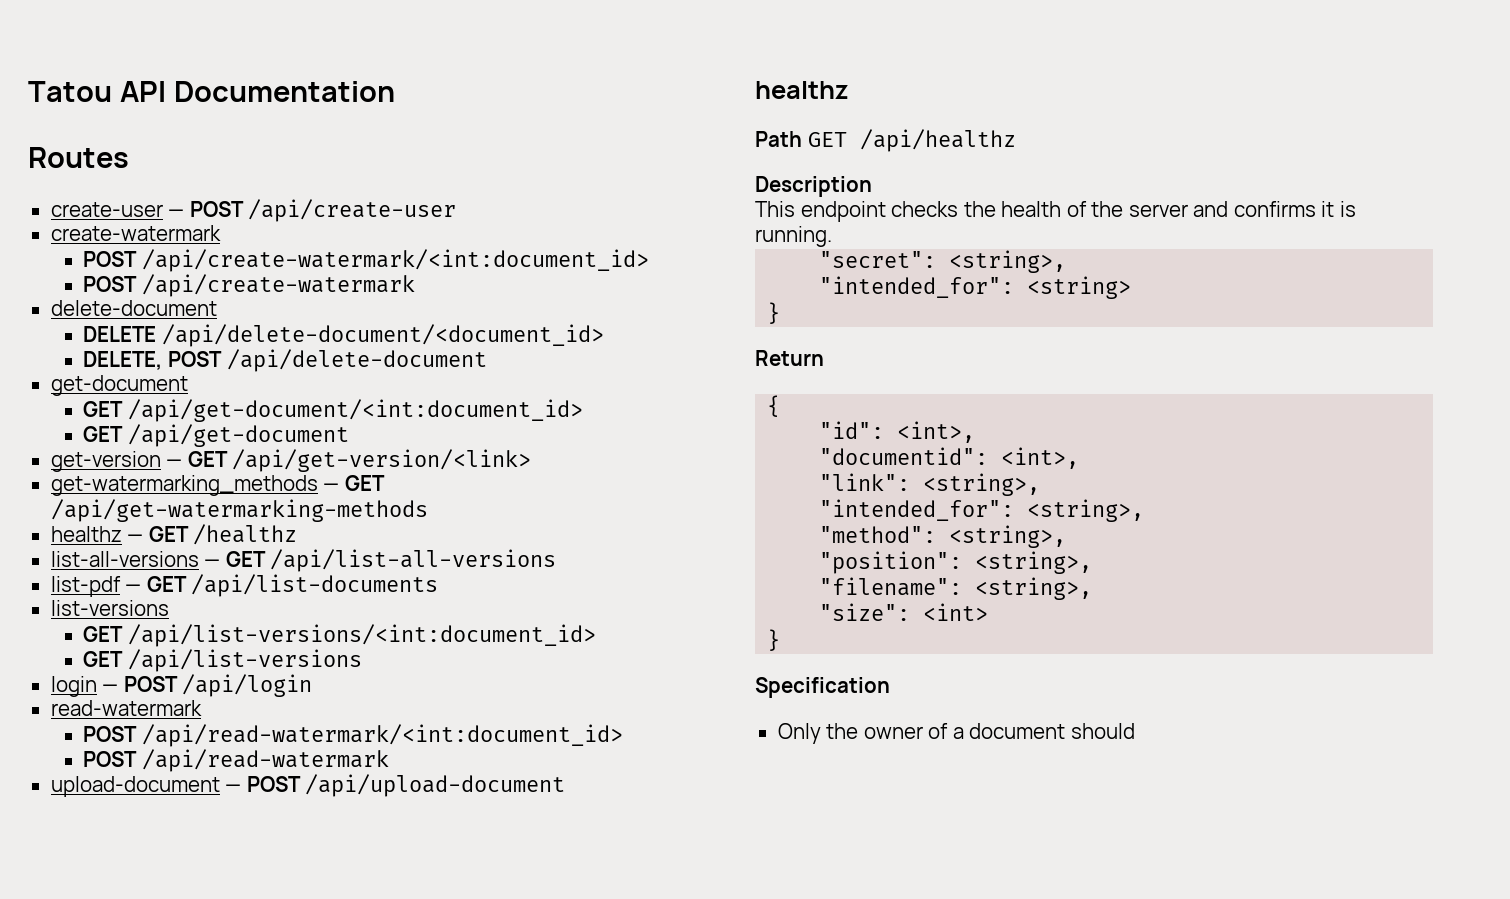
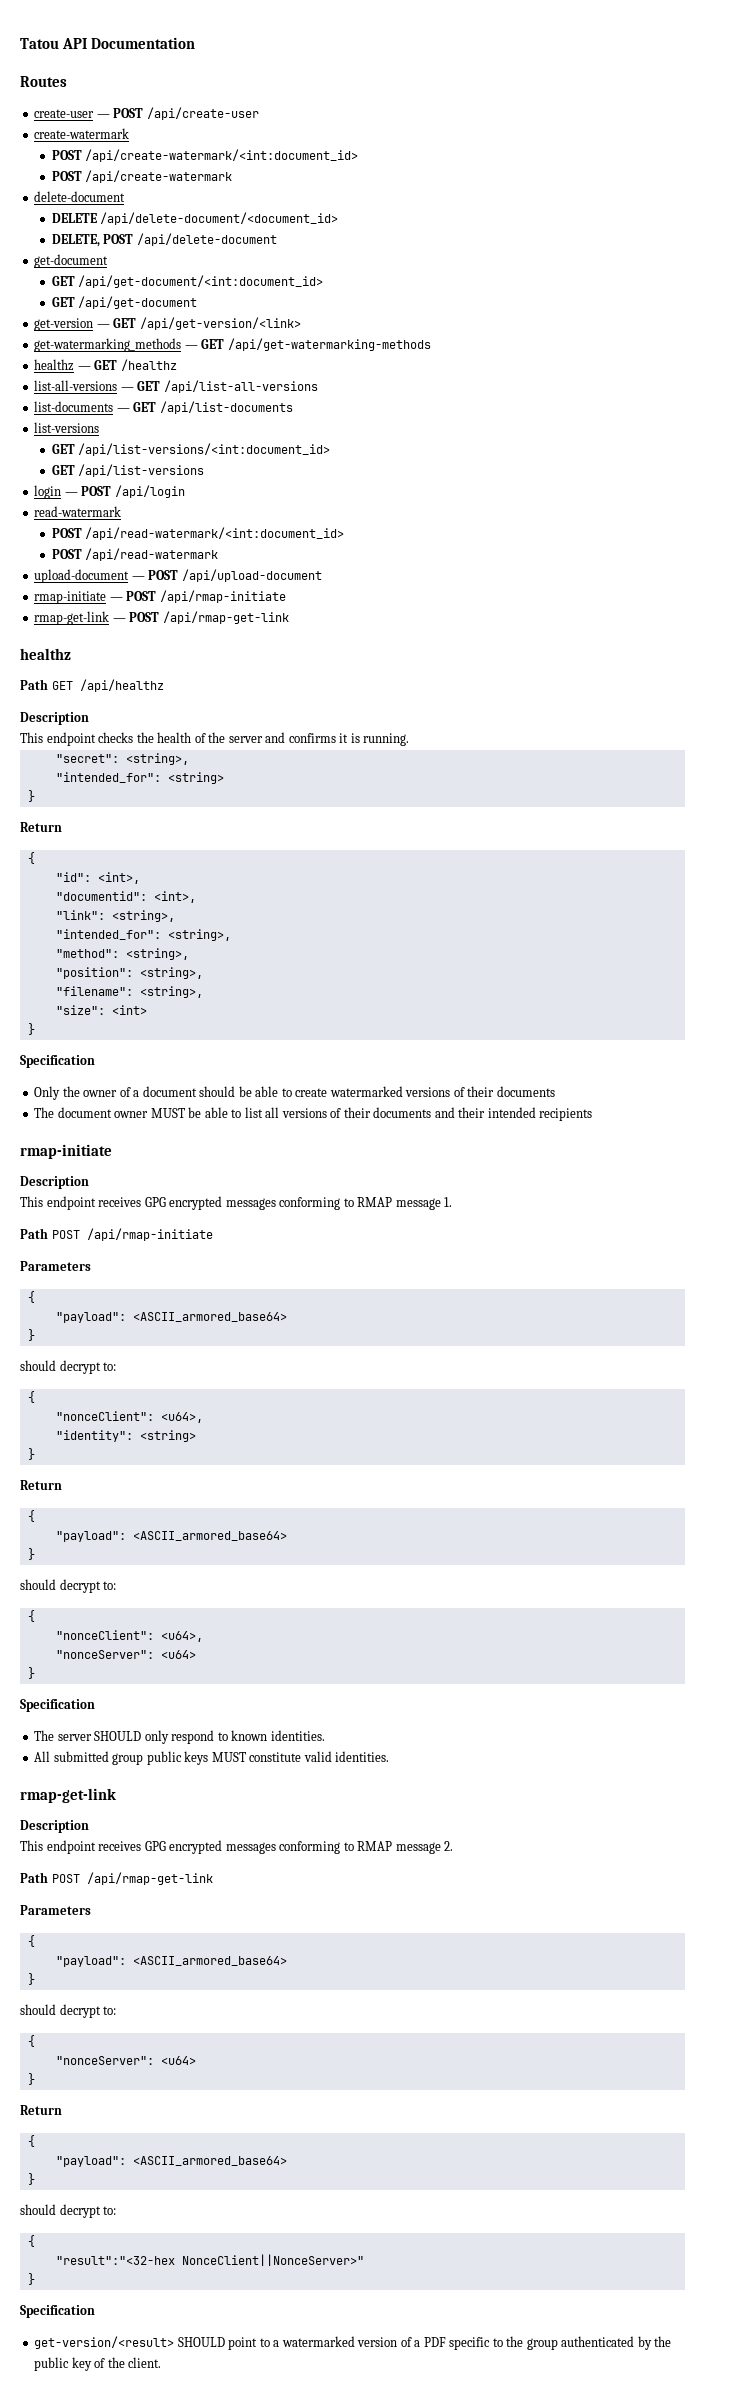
[50,576,121,597] list-pdf -> [34,401,114,412] list-documents
(566, 785) none -> [34,590,286,604] [34,611,289,625] // rmap-initiate — POST /api/rmap-initiate // rmap-get-link — POST /api/rmap-get-link
(1135, 731) none -> [238,1086,555,1097] [34,1107,593,1121] [20,1144,112,1159] [20,1176,89,1189] [20,1196,453,1210] [20,1228,213,1241] [20,1261,91,1271] [27,1291,35,1303] [55,1312,287,1323] [27,1329,35,1341] [20,1360,117,1374] [27,1391,35,1403] [55,1411,203,1423] [55,1430,196,1442] [27,1448,35,1460] [20,1480,62,1490] [27,1510,35,1522] [55,1531,287,1542] [27,1548,35,1560] [20,1579,117,1593] [27,1610,35,1622] [55,1630,203,1642] [55,1650,196,1659] [27,1667,35,1679] [20,1699,95,1712] [34,1730,325,1744] [34,1751,390,1765] [20,1788,116,1803] [20,1820,89,1833] [20,1840,454,1854] [20,1872,213,1885] [20,1905,91,1915] [27,1935,35,1947] [55,1956,287,1967] [27,1973,35,1985] [20,2004,117,2018] [27,2035,35,2047] [55,2056,196,2065] [27,2073,35,2085] [20,2105,62,2115] [27,2135,35,2147] [55,2156,287,2167] [27,2173,35,2185] [20,2204,117,2218] [27,2235,35,2247] [55,2254,364,2266] [27,2273,35,2285] [20,2305,95,2318] [34,2336,672,2350] [34,2357,162,2371] be able to create watermarked versions of their documents // The document owner MUST be able to list all versions of their documents and their intended recipients // rmap-initiate // Description // This endpoint receives GPG encrypted messages conforming to RMAP message 1. // Path POST /api/rmap-initiate // Parameters // { // "payload": <ASCII_armored_base64> // } // should decrypt to: // { // "nonceClient": <u64>, // "identity": <string> // } // Return // { // "payload": <ASCII_armored_base64> // } // should decrypt to: // { // "nonceClient": <u64>, // "nonceServer": <u64> // } // Specification // The server SHOULD only respond to known identities. // All submitted group public keys MUST constitute valid identities. // rmap-get-link // Description // This endpoint receives GPG encrypted messages conforming to RMAP message 2. // Path POST /api/rmap-get-link // Parameters // { // "payload": <ASCII_armored_base64> // } // should decrypt to: // { // "nonceServer": <u64> // } // Return // { // "payload": <ASCII_armored_base64> // } // should decrypt to: // { // "result":"<32-hex NonceClient||NonceServer>" // } // Specification // get-version/<result> SHOULD point to a watermarked version of a PDF specific to the group authenticated by the public key of the client.

